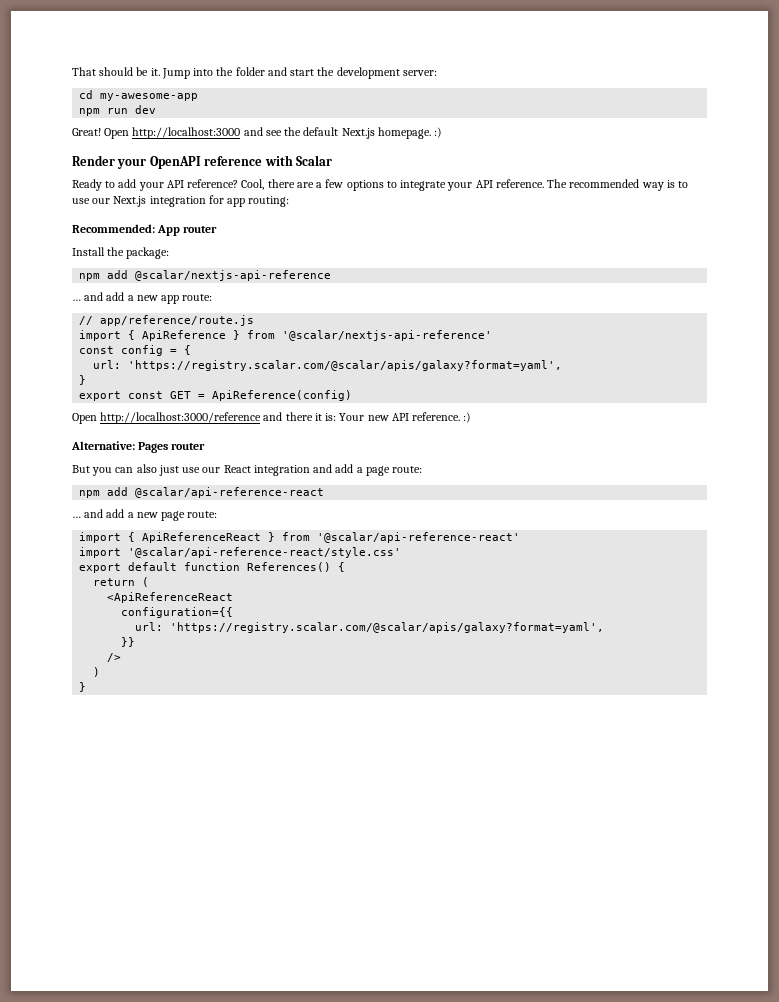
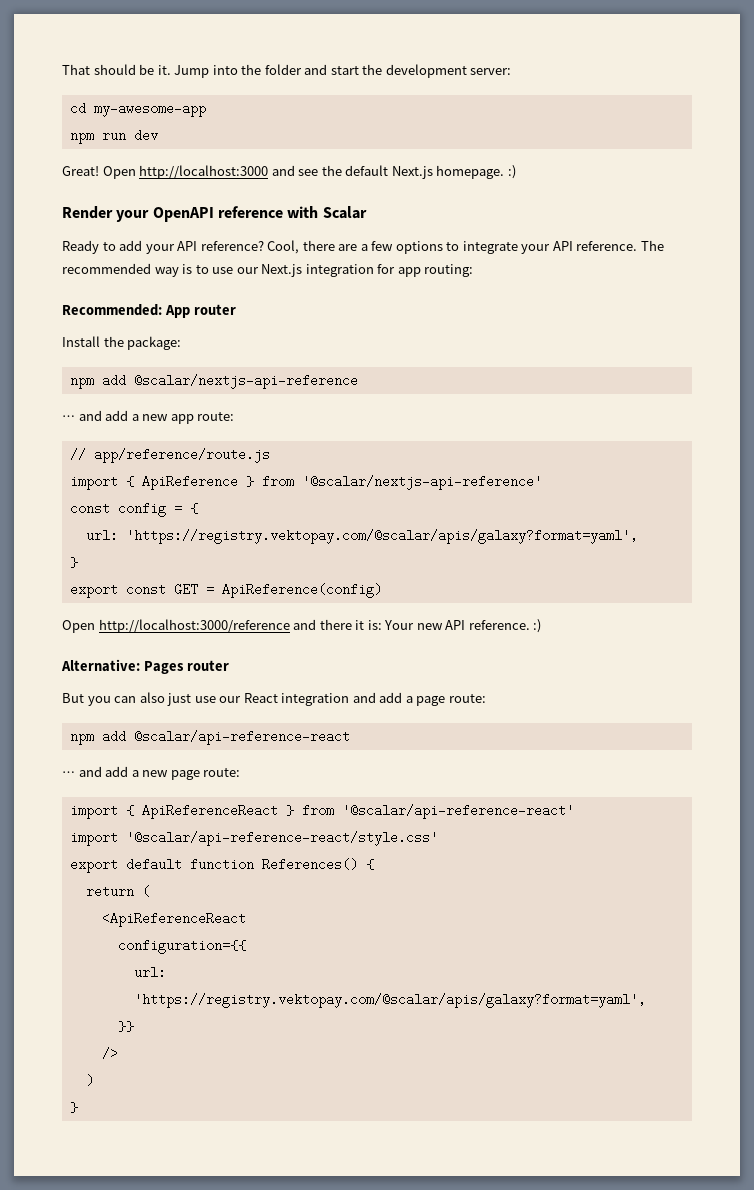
[128,360,563,371] 'https://registry.scalar.com/@scalar/apis/galaxy?format=yaml', -> [125,529,638,544] 'https://registry.vektopay.com/@scalar/apis/galaxy?format=yaml',
[170,622,605,633] 'https://registry.scalar.com/@scalar/apis/galaxy?format=yaml', -> [133,993,646,1008] 'https://registry.vektopay.com/@scalar/apis/galaxy?format=yaml',

